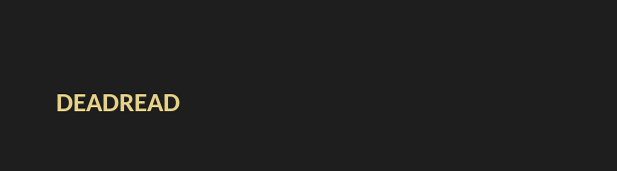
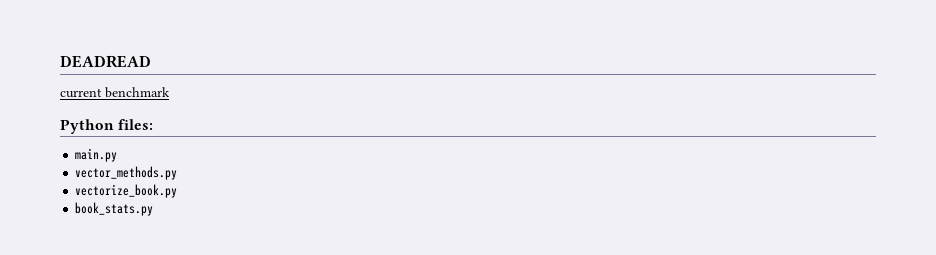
(181, 103) none -> [60,87,170,98] [60,119,154,134] [75,148,118,162] [75,166,178,180] [75,184,178,198] [75,202,154,216] // current benchmark // Python files: // main.py // vector_methods.py // vectorize_book.py // book_stats.py

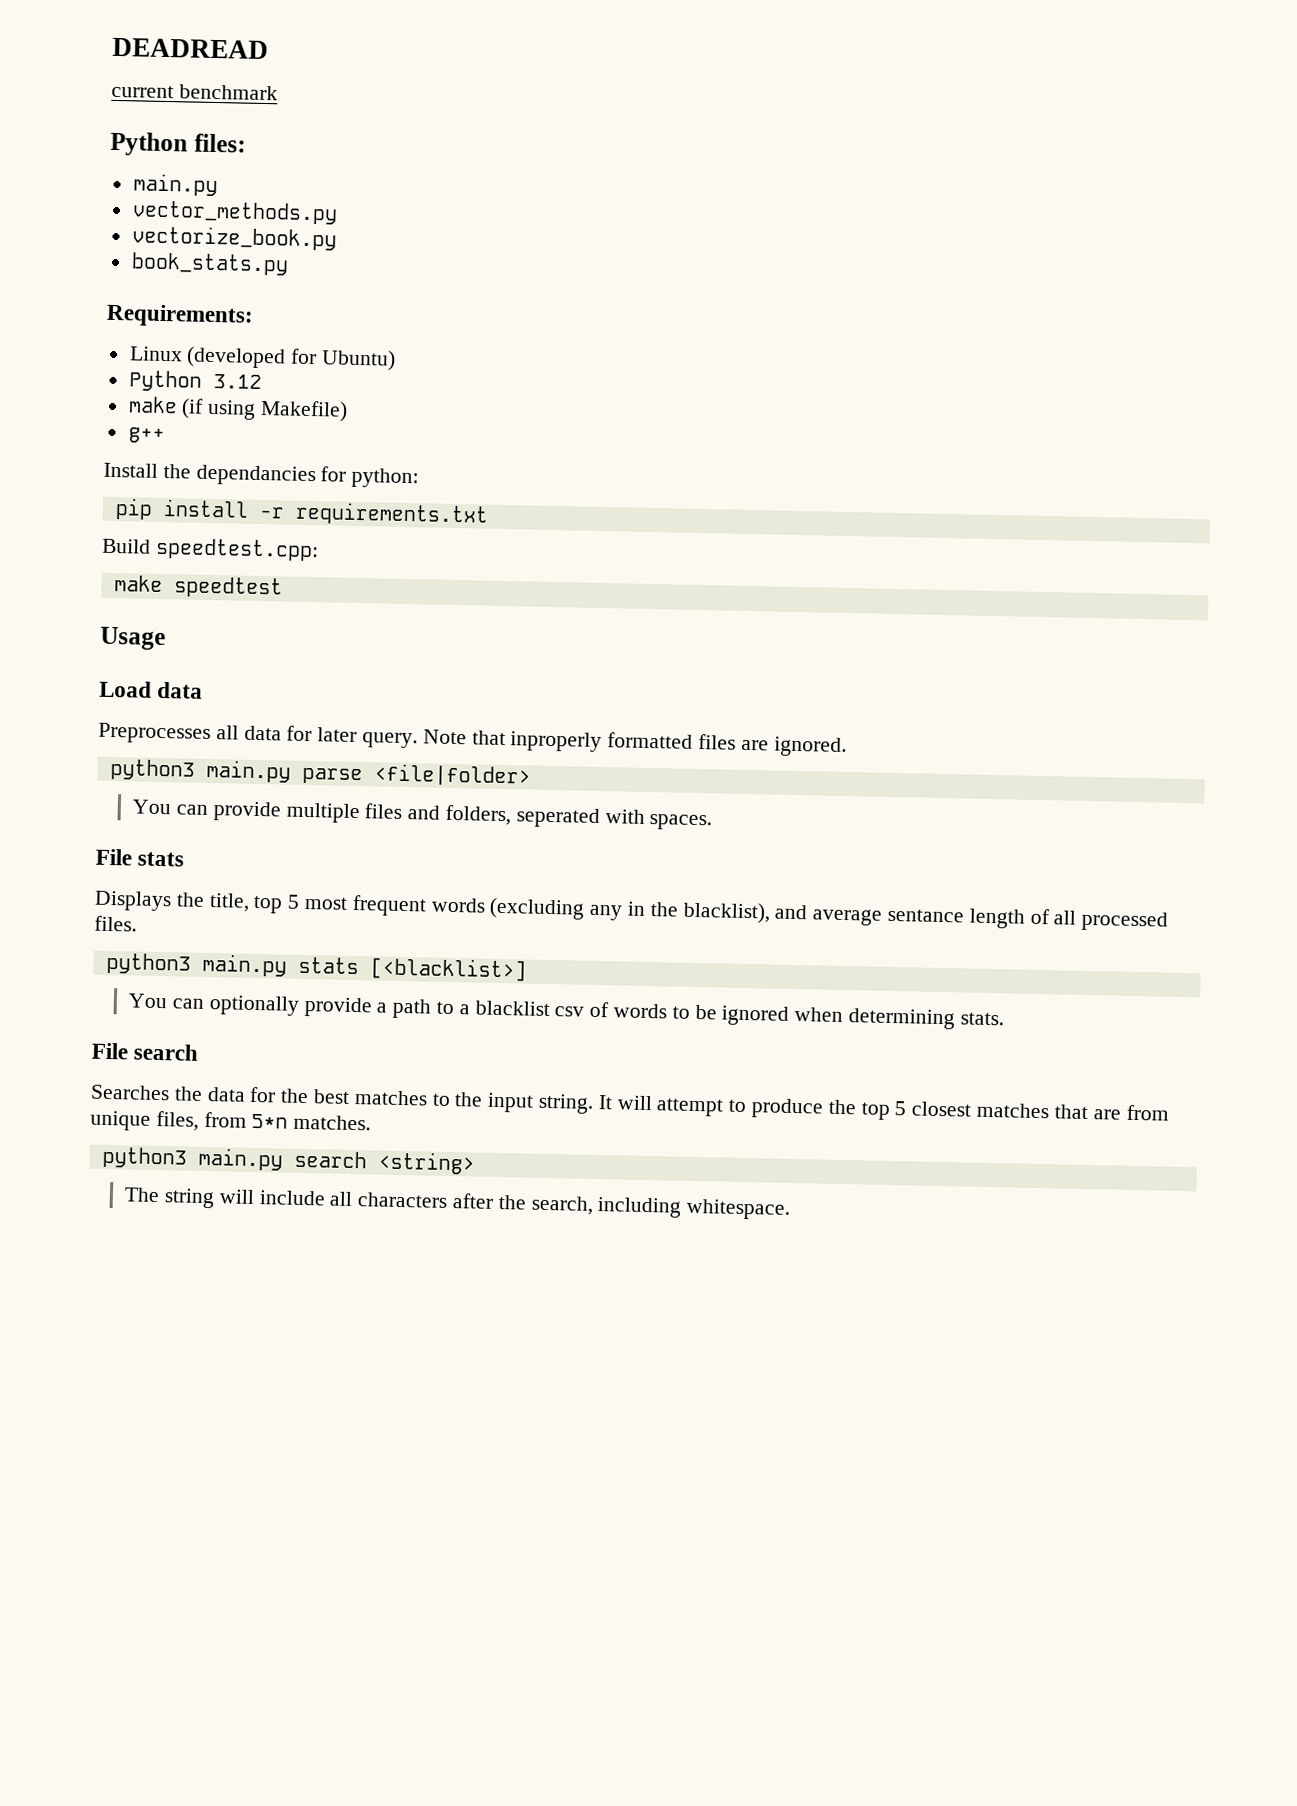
(154, 209) none -> [106,303,254,328] [128,346,397,371] [128,370,262,392] [127,396,349,422] [127,427,165,444] [103,462,420,489] [114,498,489,527] [102,537,319,562] [113,575,283,599] [100,626,166,651] [99,680,204,699] [98,722,847,758] [109,758,531,787] [132,799,713,831] [95,848,185,867] [94,890,1169,932] [94,915,137,932] [105,952,527,982] [128,993,1004,1030] [91,1042,200,1061] [90,1084,1169,1121] [90,1110,372,1131] [101,1146,475,1175] [124,1187,791,1220] // Requirements: // Linux (developed for Ubuntu) // Python 3.12 // make (if using Makefile) // g++ // Install the dependancies for python: // pip install -r requirements.txt // Build speedtest.cpp: // make speedtest // Usage // Load data // Preprocesses all data for later query. Note that inproperly formatted files are ignored. // python3 main.py parse <file|folder> // You can provide multiple files and folders, seperated with spaces. // File stats // Displays the title, top 5 most frequent words (excluding any in the blacklist), and average sentance length of all processed files. // python3 main.py stats [<blacklist>] // You can optionally provide a path to a blacklist csv of words to be ignored when determining stats. // File search // Searches the data for the best matches to the input string. It will attempt to produce the top 5 closest matches that are from unique files, from 5*n matches. // python3 main.py search <string> // The string will include all characters after the search, including whitespace.

